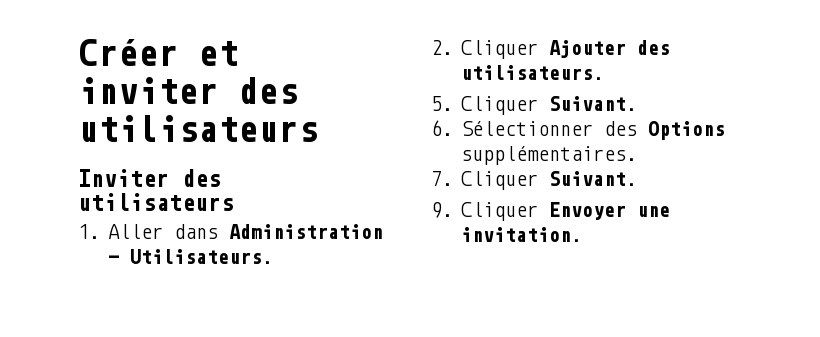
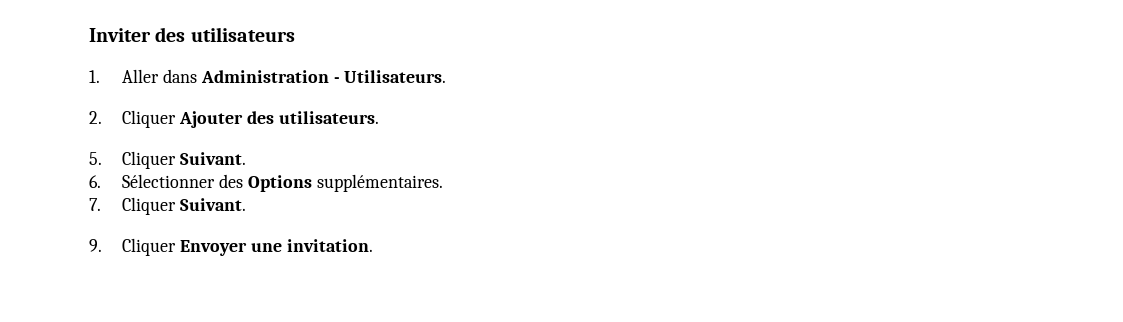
[78,39,238,66] [78,77,298,104] [78,115,318,142] Créer et inviter des utilisateurs // -> (89, 35) none

